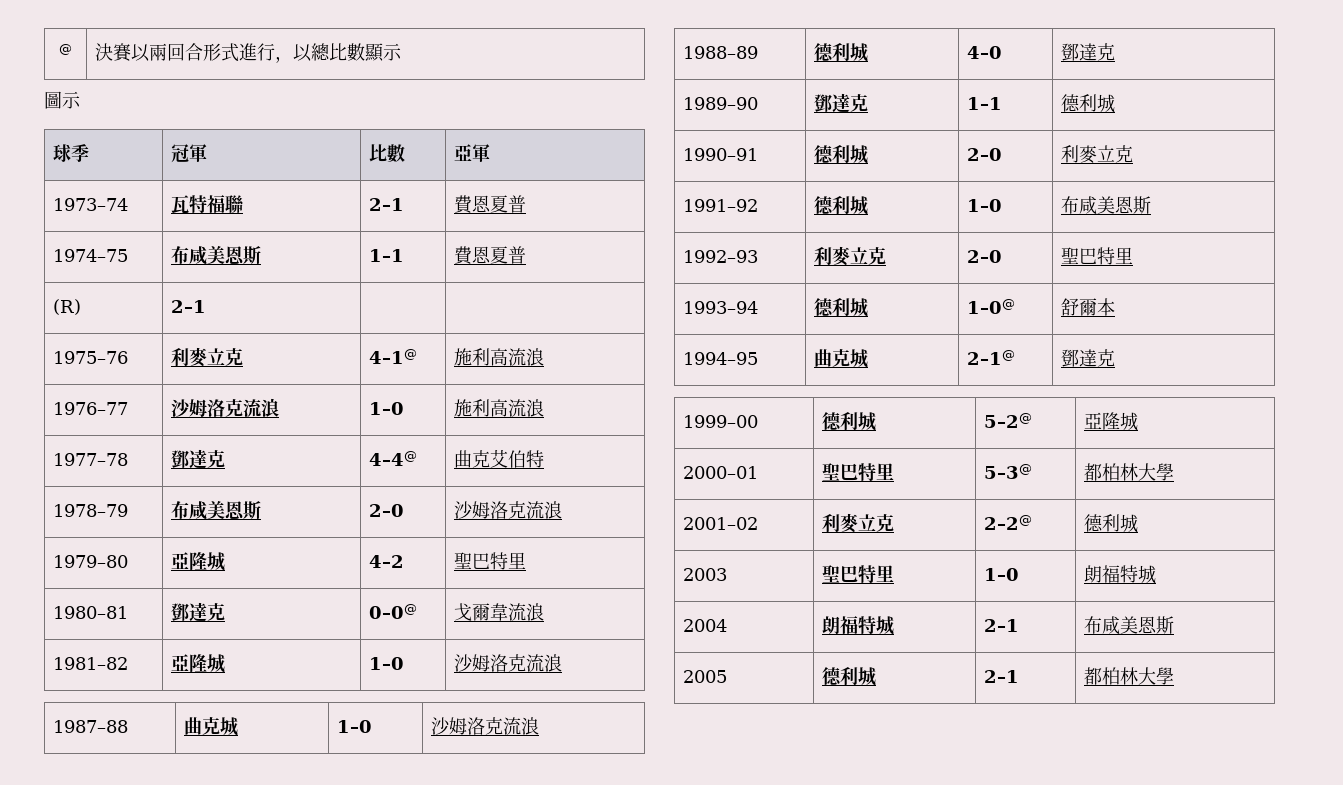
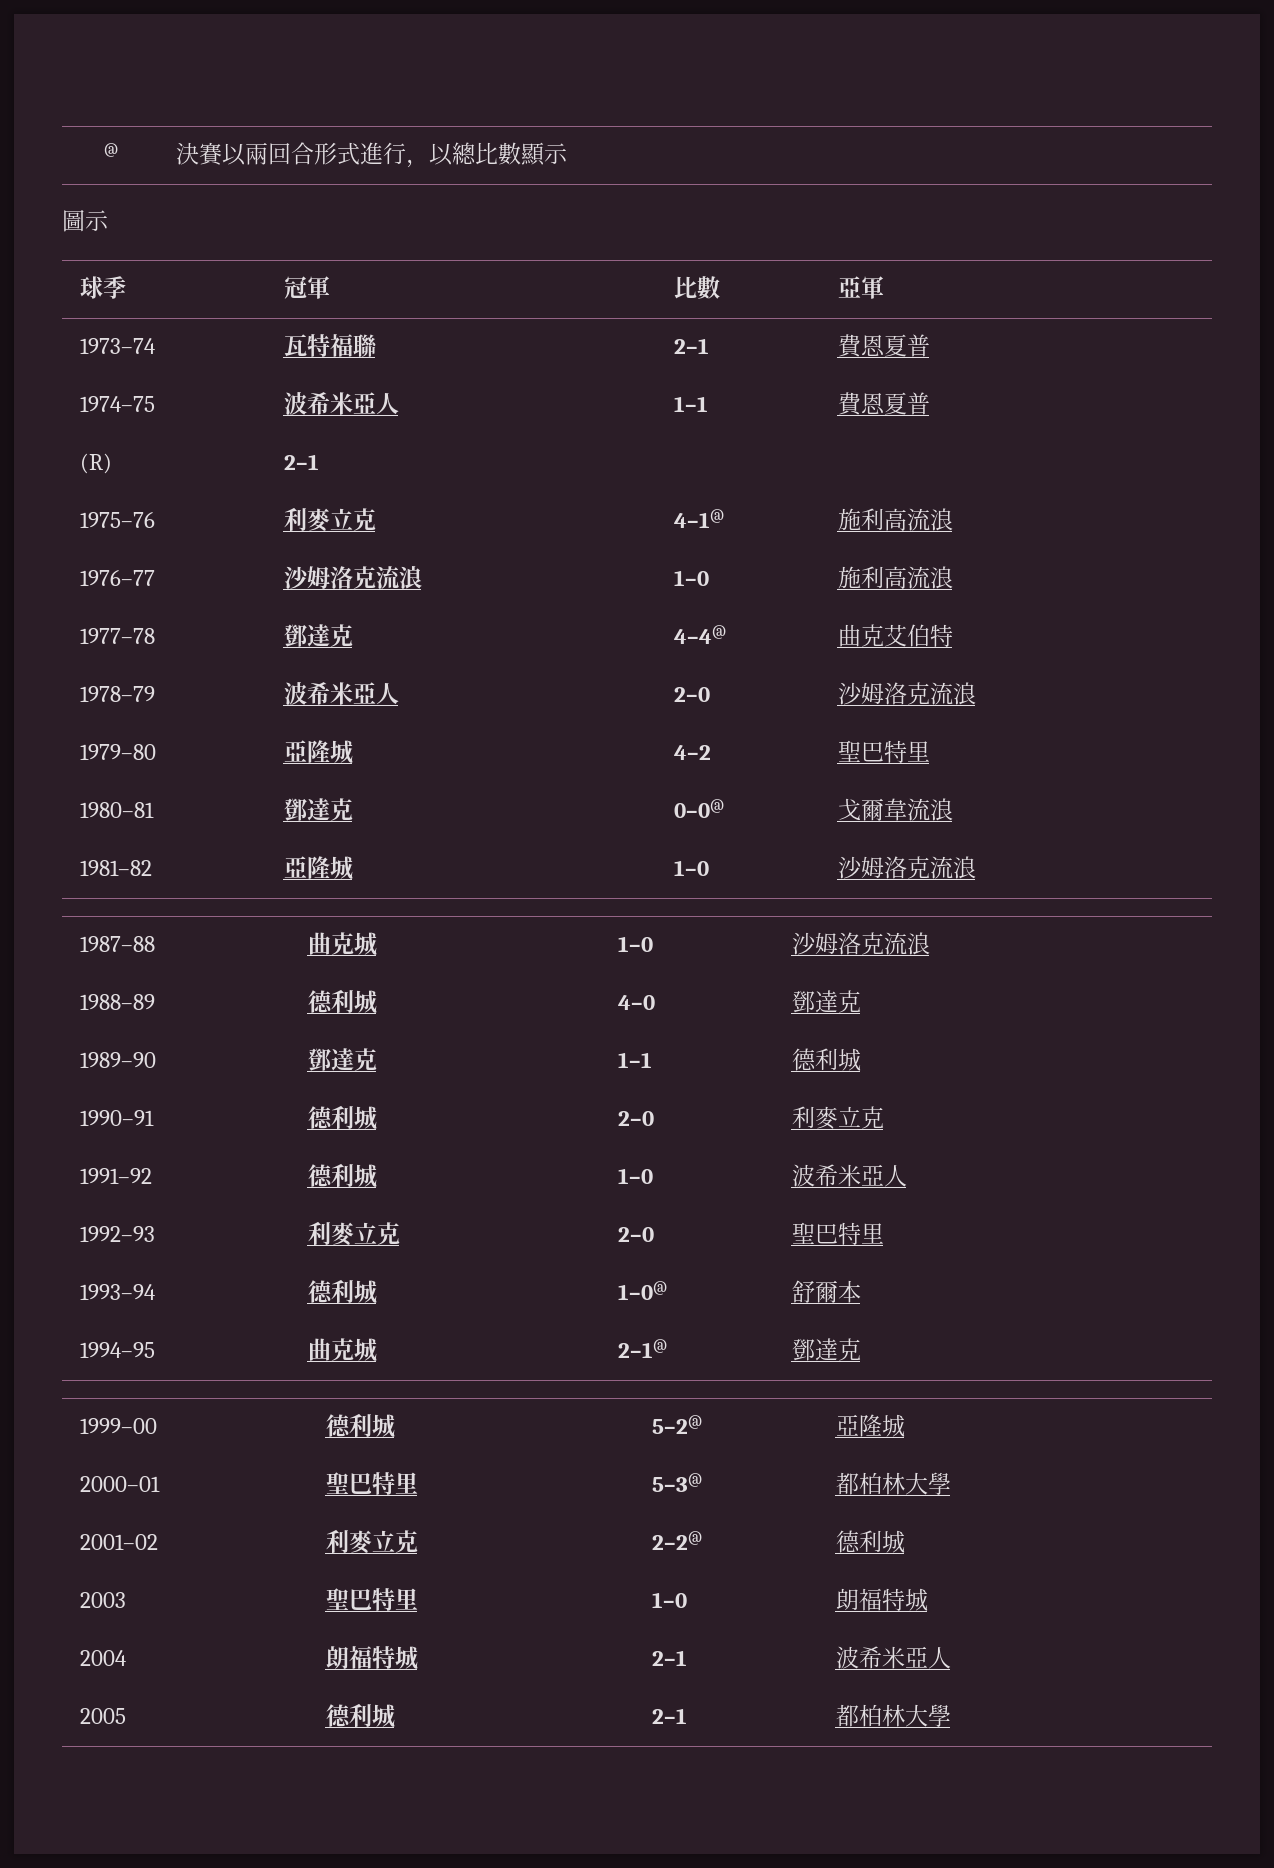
[171,245,262,265] 布咸美恩斯 -> [283,392,399,415] 波希米亞人
[171,500,262,520] 布咸美恩斯 -> [283,682,399,705] 波希米亞人
[1061,196,1152,215] 布咸美恩斯 -> [791,1164,907,1187] 波希米亞人
[1084,616,1175,635] 布咸美恩斯 -> [835,1646,951,1669] 波希米亞人

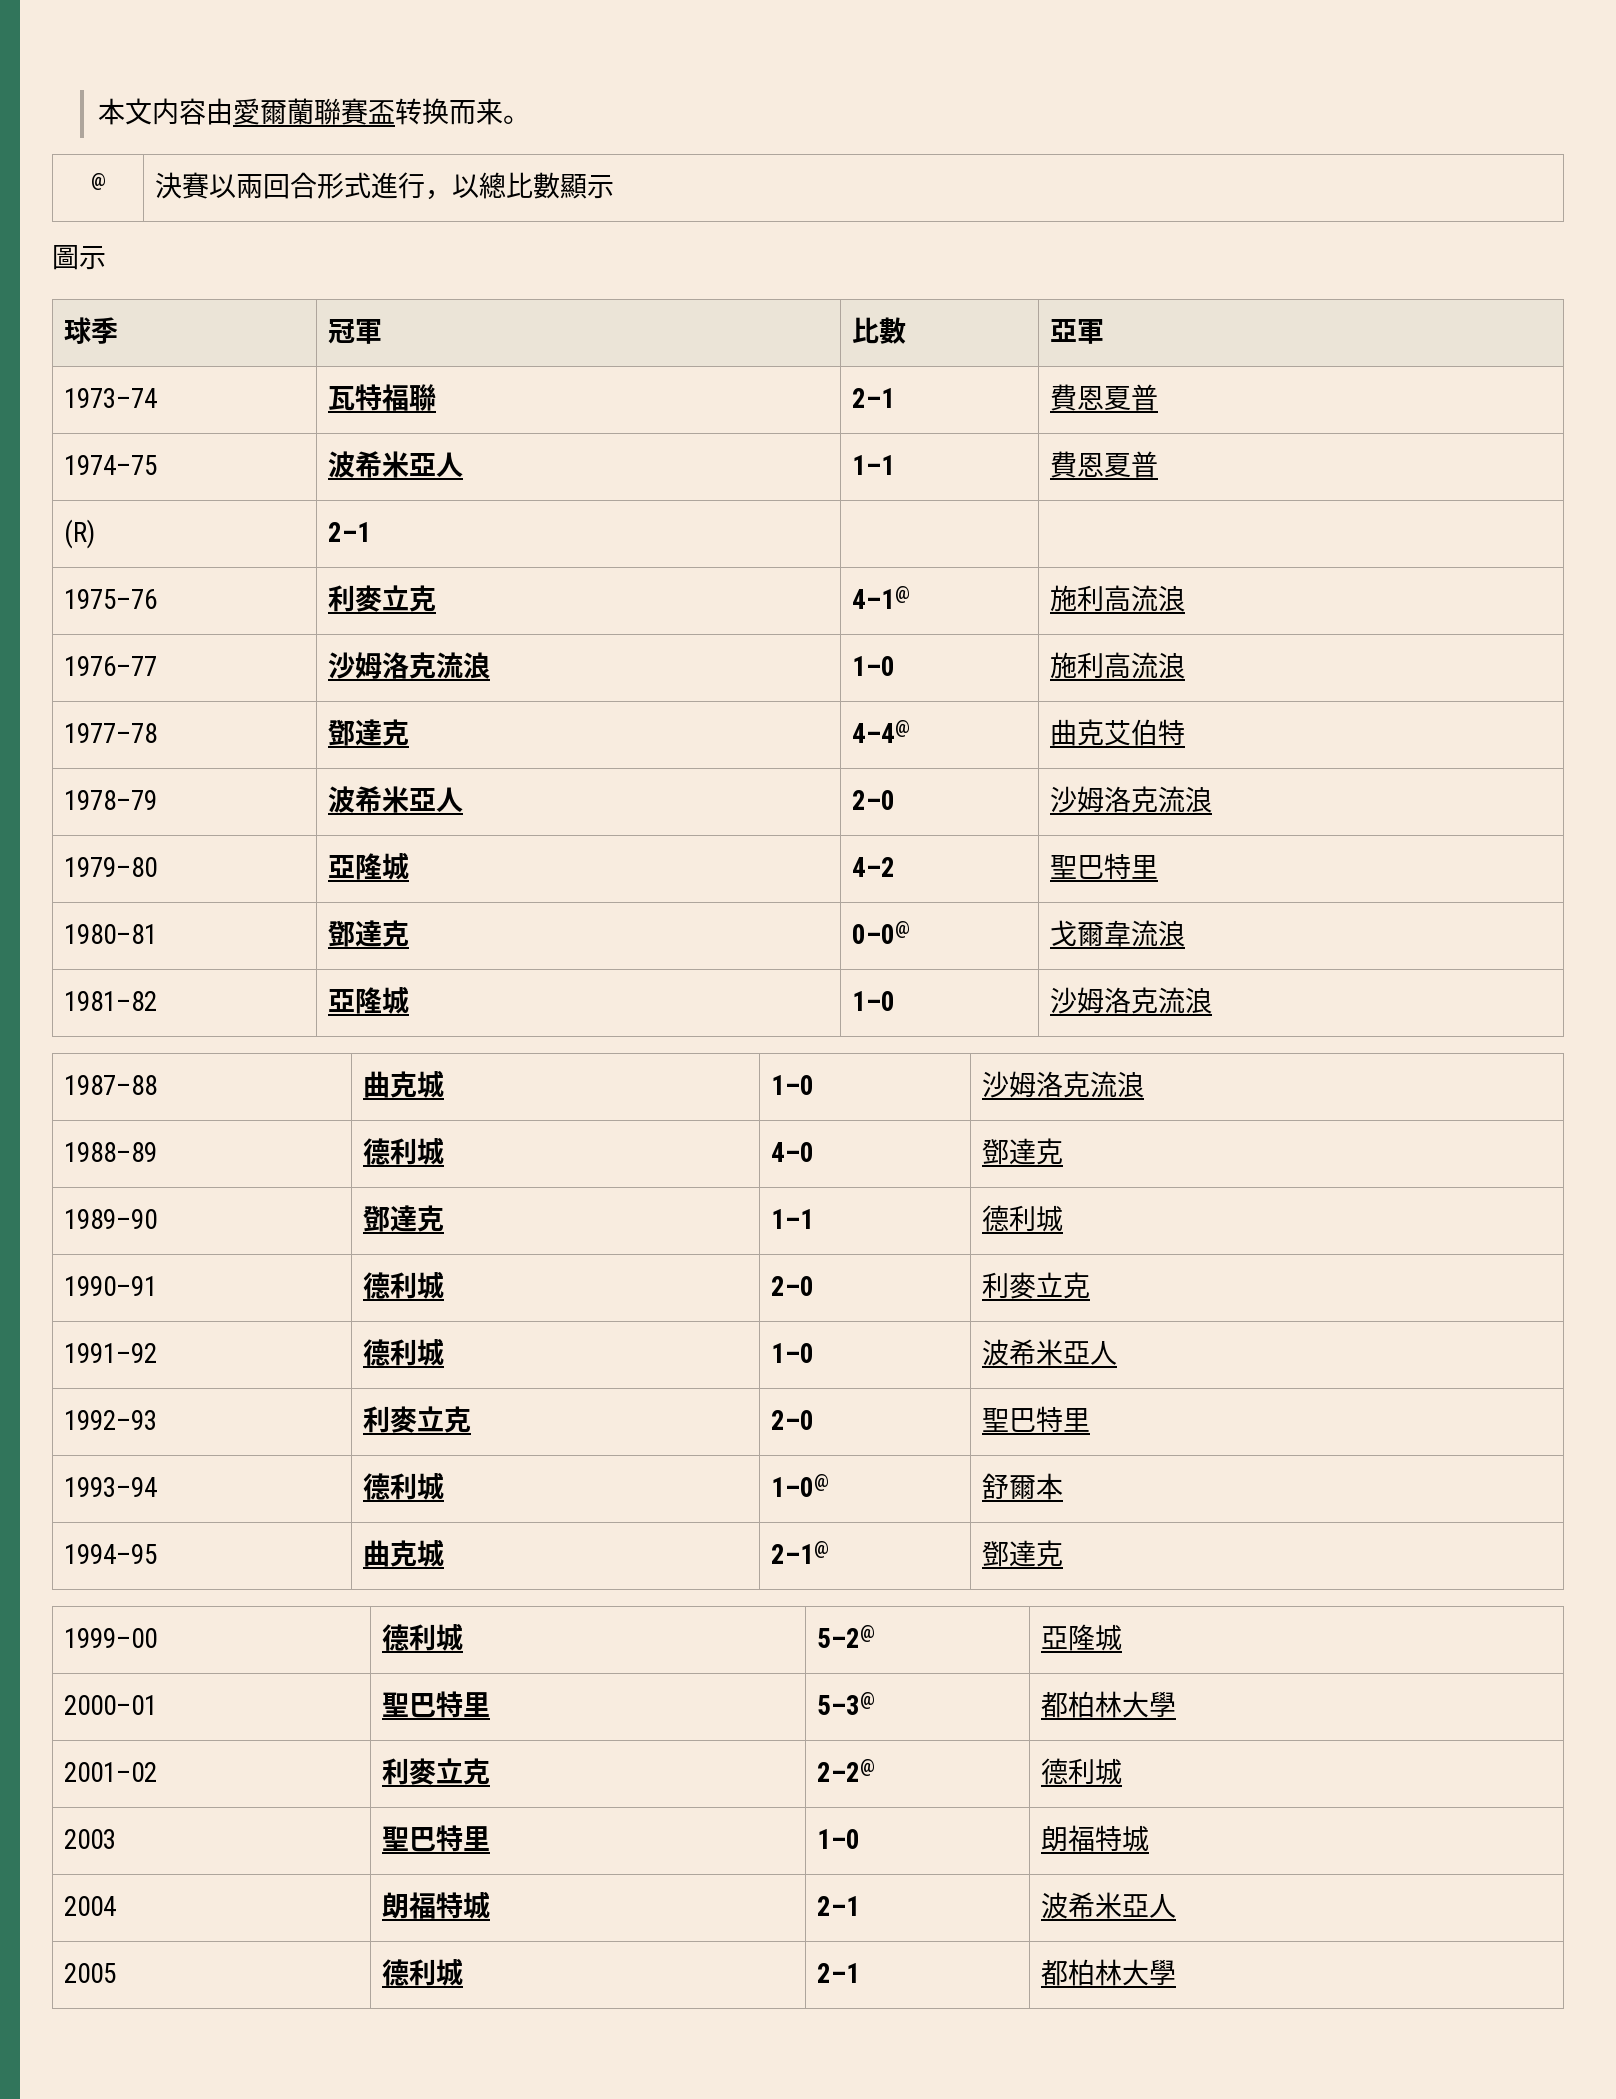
(103, 150) none -> [98,98,531,125] 本文内容由愛爾蘭聯賽盃转换而来。 //

